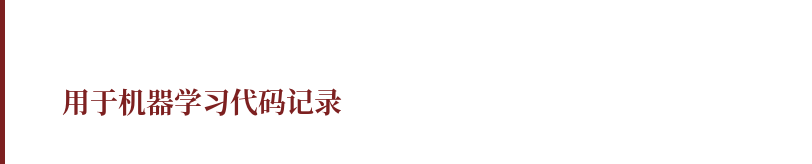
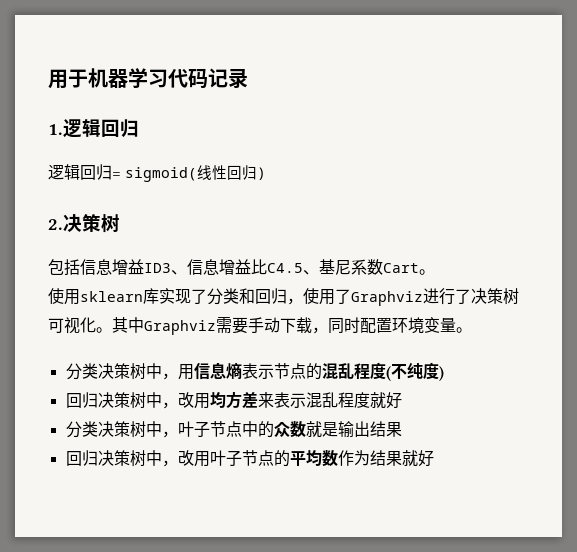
(342, 102) none -> [48,119,139,138] [48,164,267,182] [48,214,120,233] [48,259,435,275] [48,288,519,306] [48,317,472,335] [65,362,444,381] [65,391,402,409] [65,421,402,438] [65,450,434,467] // 1.逻辑回归 // 逻辑回归= sigmoid(线性回归) // 2.决策树 // 包括信息增益ID3、信息增益比C4.5、基尼系数Cart。 // 使用sklearn库实现了分类和回归，使用了Graphviz进行了决策树可视化。其中Graphviz需要手动下载，同时配置环境变量。 // 分类决策树中，用信息熵表示节点的混乱程度(不纯度) // 回归决策树中，改用均方差来表示混乱程度就好 // 分类决策树中，叶子节点中的众数就是输出结果 // 回归决策树中，改用叶子节点的平均数作为结果就好

